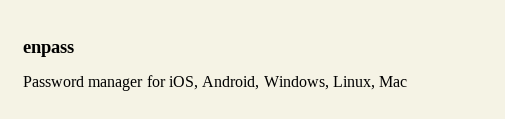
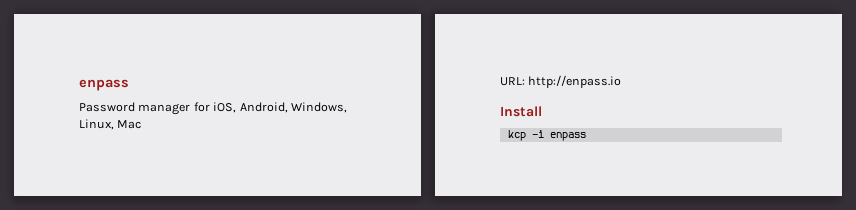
(408, 81) none -> [500,75,622,88] [500,106,542,117] [507,130,586,141] // URL: http://enpass.io // Install // kcp -i enpass

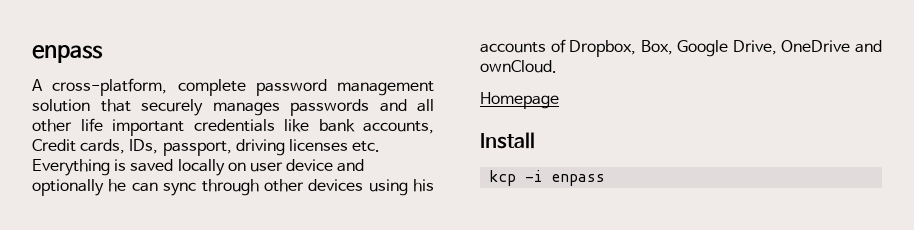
[79,102,347,115] [79,119,142,130] [500,75,622,88] Password manager for iOS, Android, Windows, Linux, Mac // URL: http://enpass.io -> [32,78,434,96] [32,99,434,116] [32,118,434,136] [32,139,381,156] [32,159,365,176] [32,179,434,196] [480,39,882,57] [480,60,557,73] [480,92,559,109] A cross-platform, complete password management solution that securely manages passwords and all other life important credentials like bank accounts, Credit cards, IDs, passport, driving licenses etc. Everything is saved locally on user device and optionally he can sync through other devices using his accounts of Dropbox, Box, Google Drive, OneDrive and ownCloud. // Homepage

